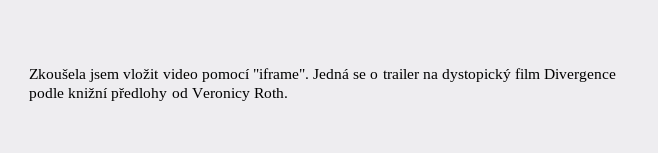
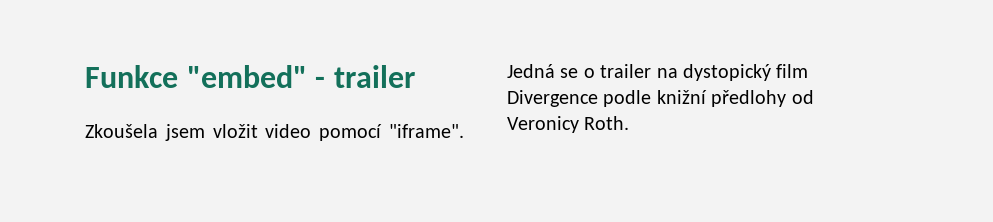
(29, 74) none -> [85,65,415,88] Funkce "embed" - trailer //

